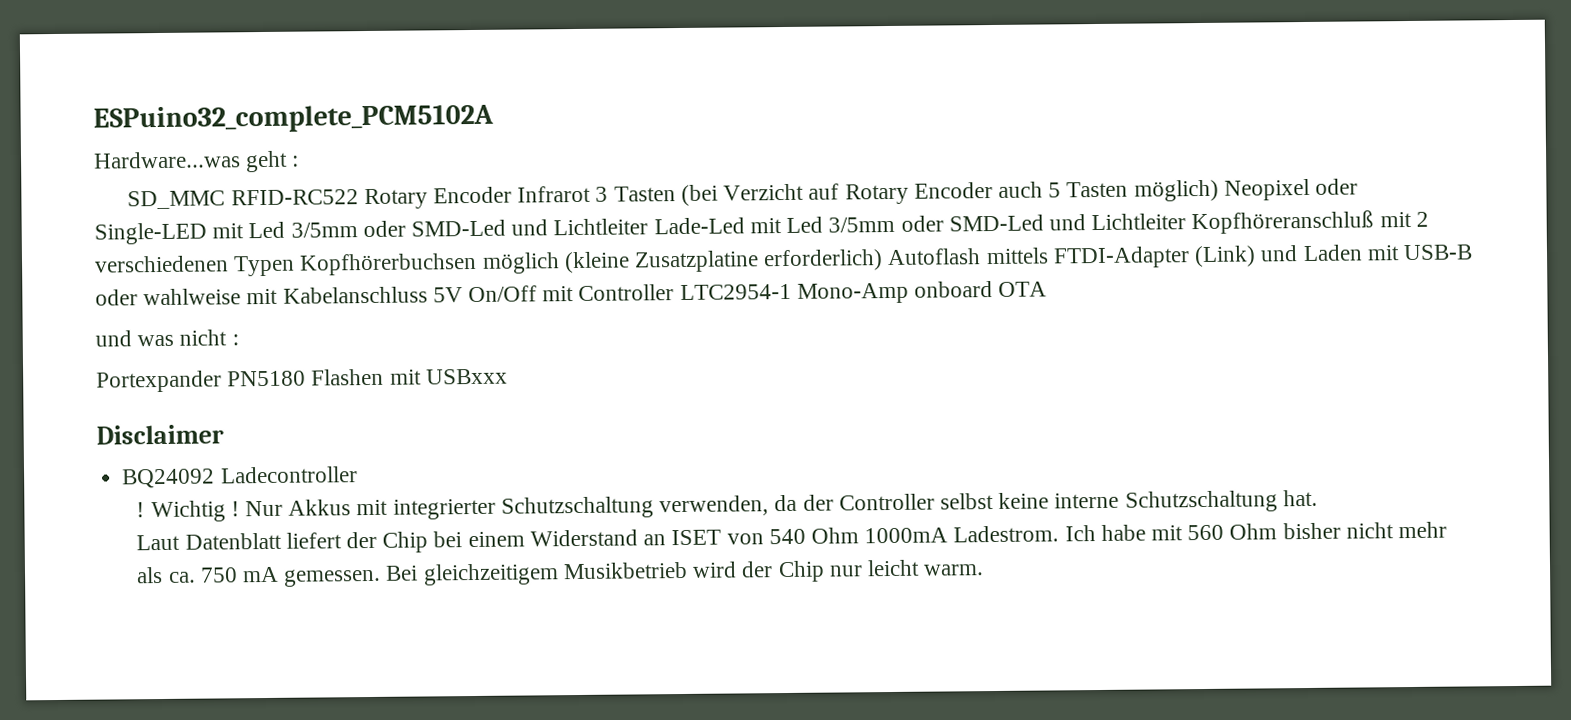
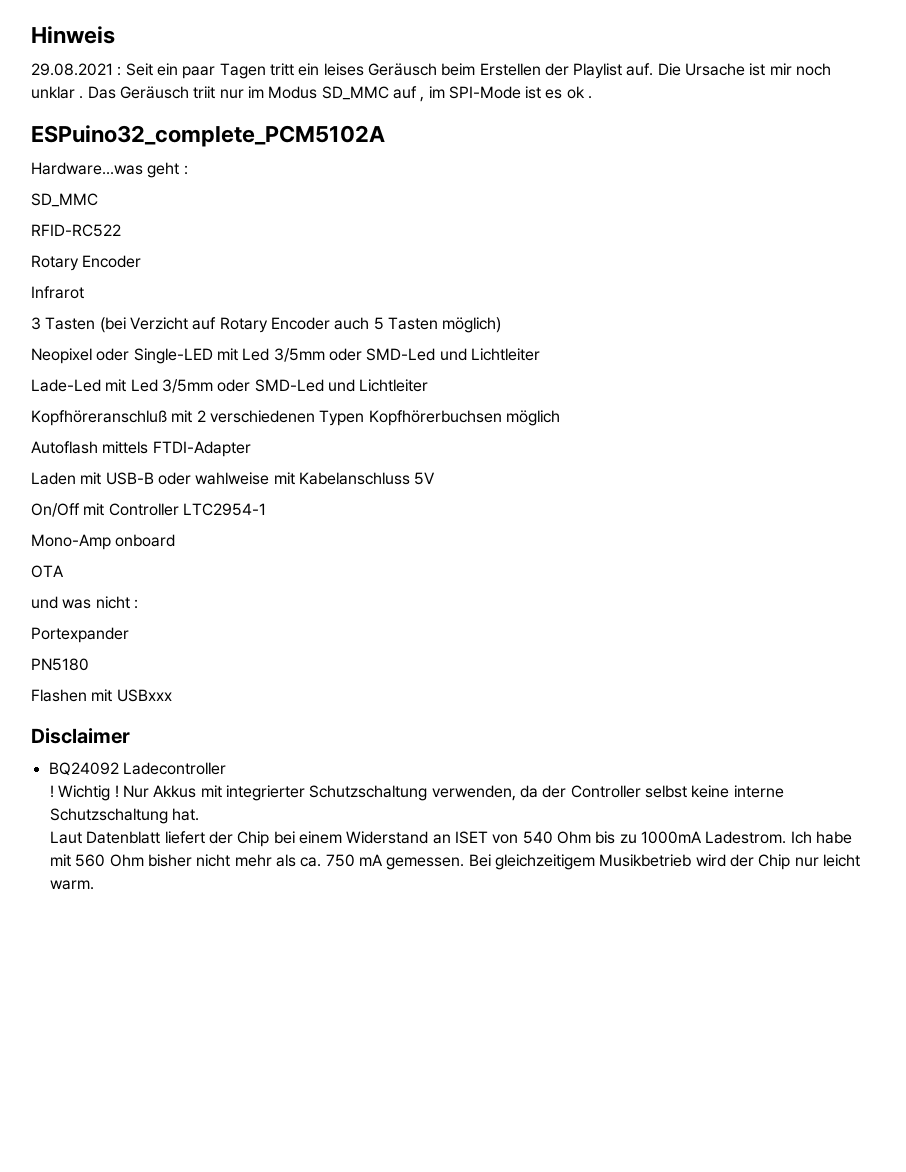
(93, 118) none -> [31,26,115,44] [31,63,832,79] [31,86,593,102] Hinweis // 29.08.2021 : Seit ein paar Tagen tritt ein leises Geräusch beim Erstellen der Playlist auf. Die Ursache ist mir noch unklar . Das Geräusch triit nur im Modus SD_MMC auf , im SPI-Mode ist es ok . //
(226, 200) none -> (98, 200) //
[363,186,513,210] Rotary Encoder -> [31,255,142,271] // Rotary Encoder //
(592, 194) none -> (84, 292) //
(1219, 190) none -> (502, 325) //
(649, 227) none -> (540, 354) //
(1187, 222) none -> (429, 385) //
[563,249,884,274] (kleine Zusatzplatine erforderlich) -> (560, 418) //
[1194,245,1299,268] (Link) und -> (251, 449) //
(463, 295) none -> (436, 478) //
(792, 292) none -> (266, 509) //
(994, 289) none -> (176, 540) //
(222, 381) none -> (129, 635) //
(307, 378) none -> (89, 664) //
(859, 535) none -> [595,831,637,844] bis zu

